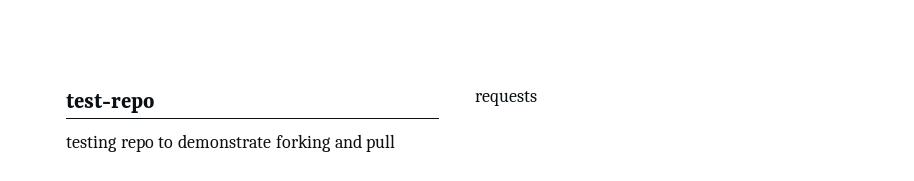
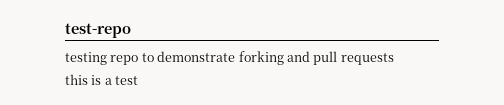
(537, 98) none -> [65,74,139,85] // this is a test

